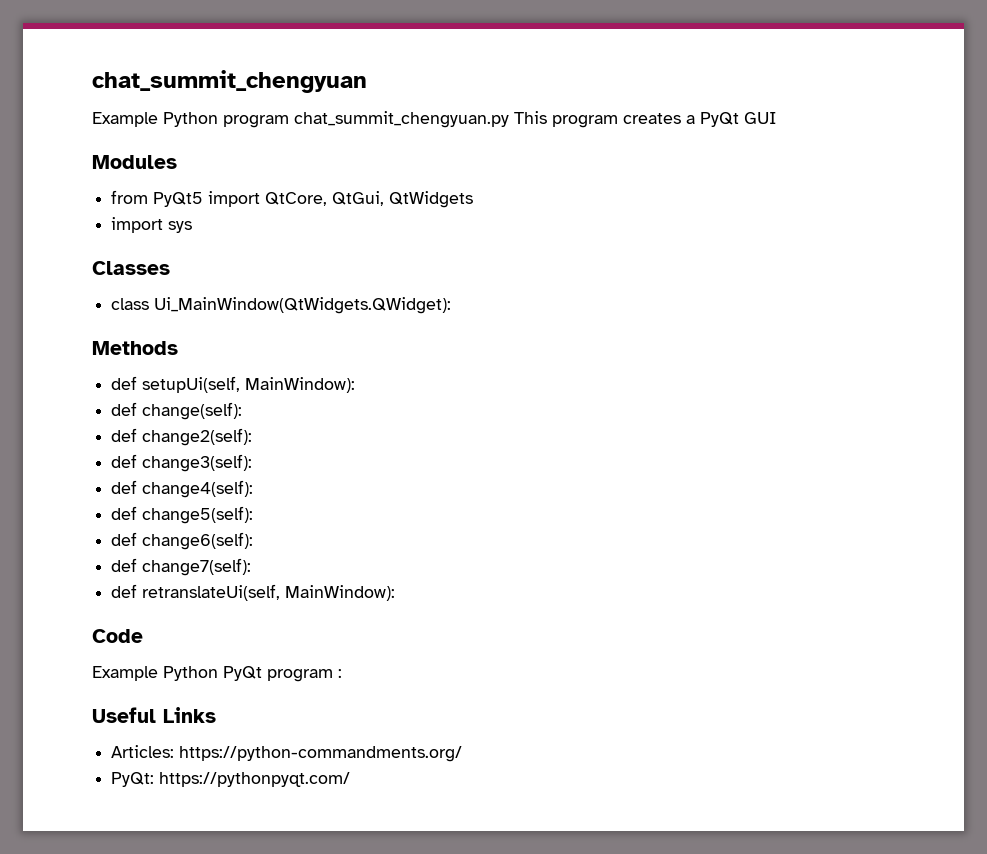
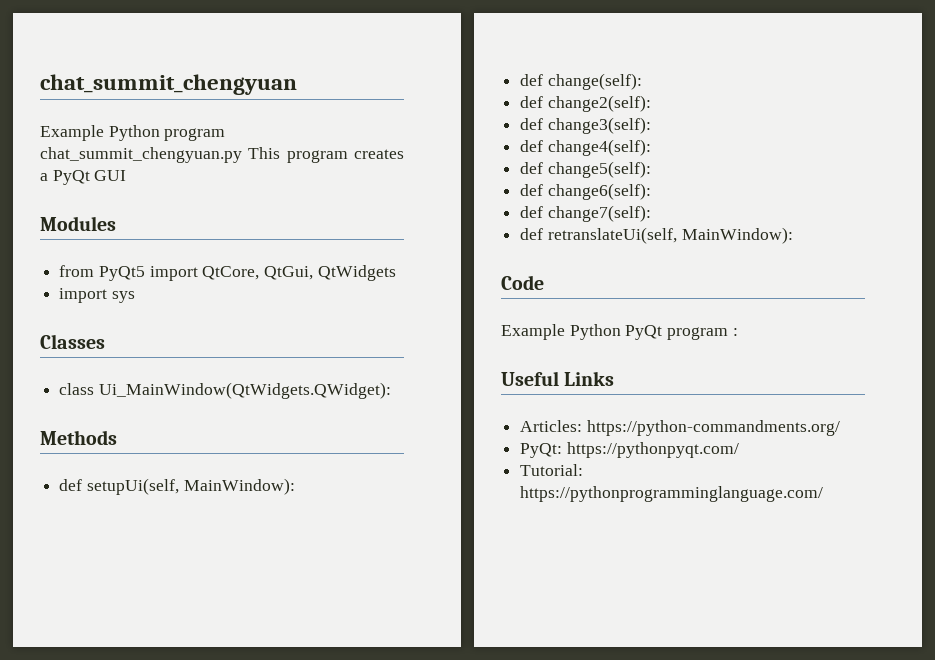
(351, 779) none -> [520,464,584,476] [520,486,824,502] // Tutorial: https://pythonprogramminglanguage.com/

